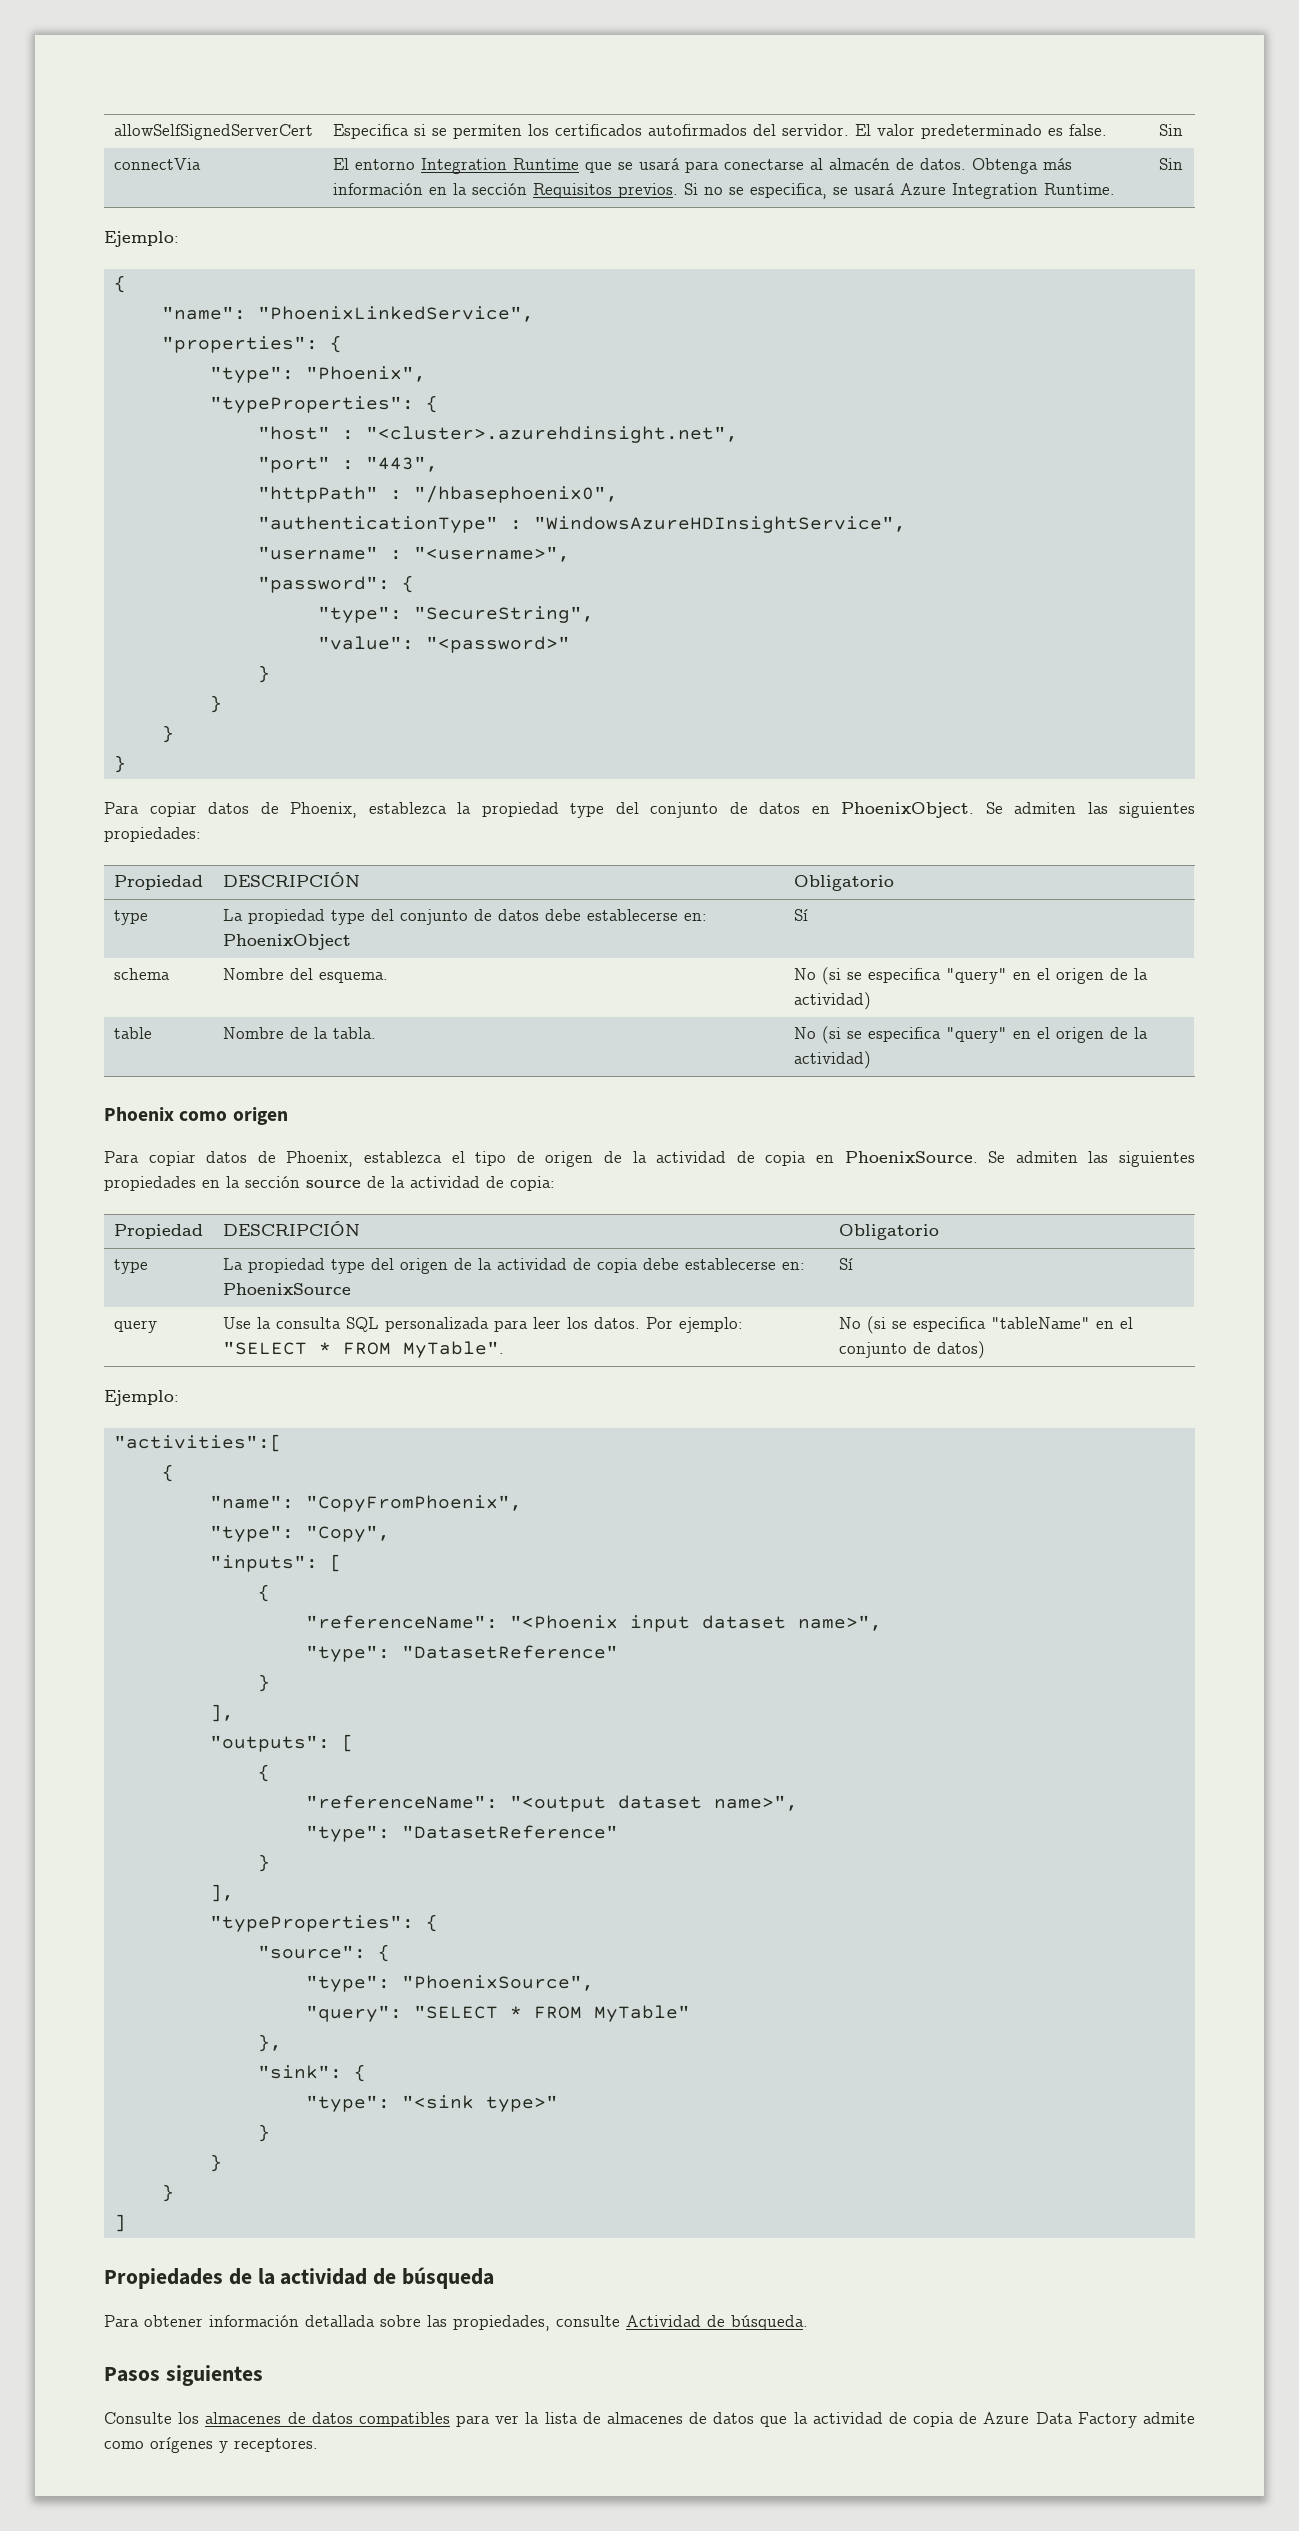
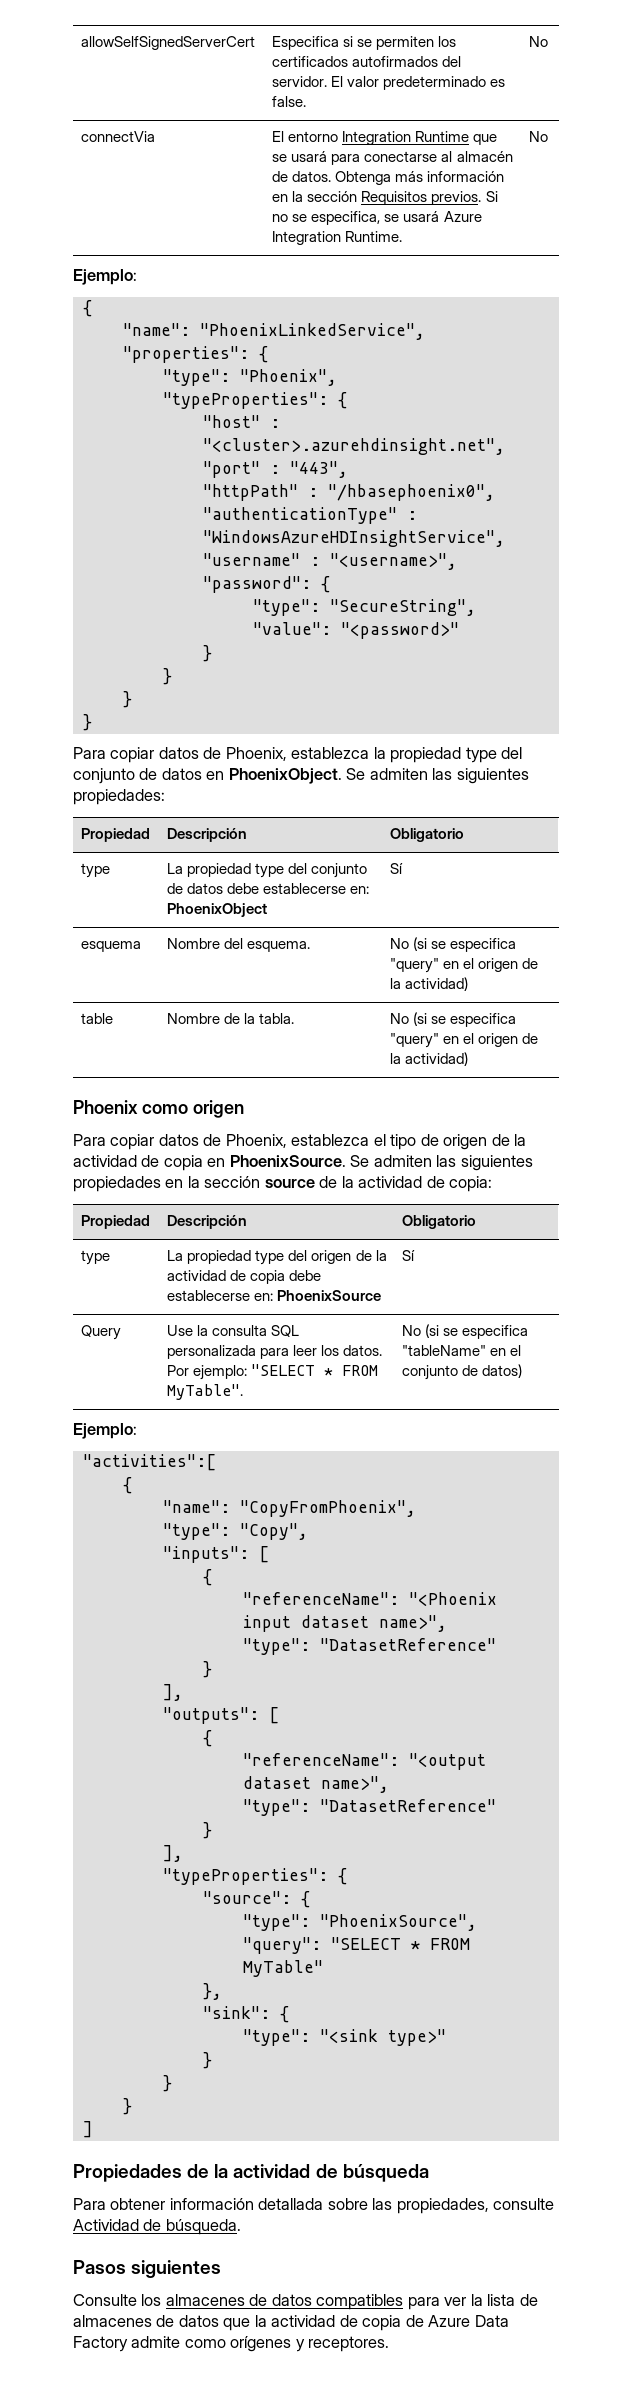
[1158,124,1183,136] Sin -> [529,36,549,47] No
[1158,158,1183,170] Sin -> [529,131,549,142] No
[222,872,360,887] DESCRIPCIÓN -> [167,828,248,842] Descripción
[113,968,170,980] schema -> [81,941,142,952] esquema
[222,1221,360,1236] DESCRIPCIÓN -> [167,1215,248,1229] Descripción
[113,1320,157,1333] query -> [81,1325,122,1340] Query

